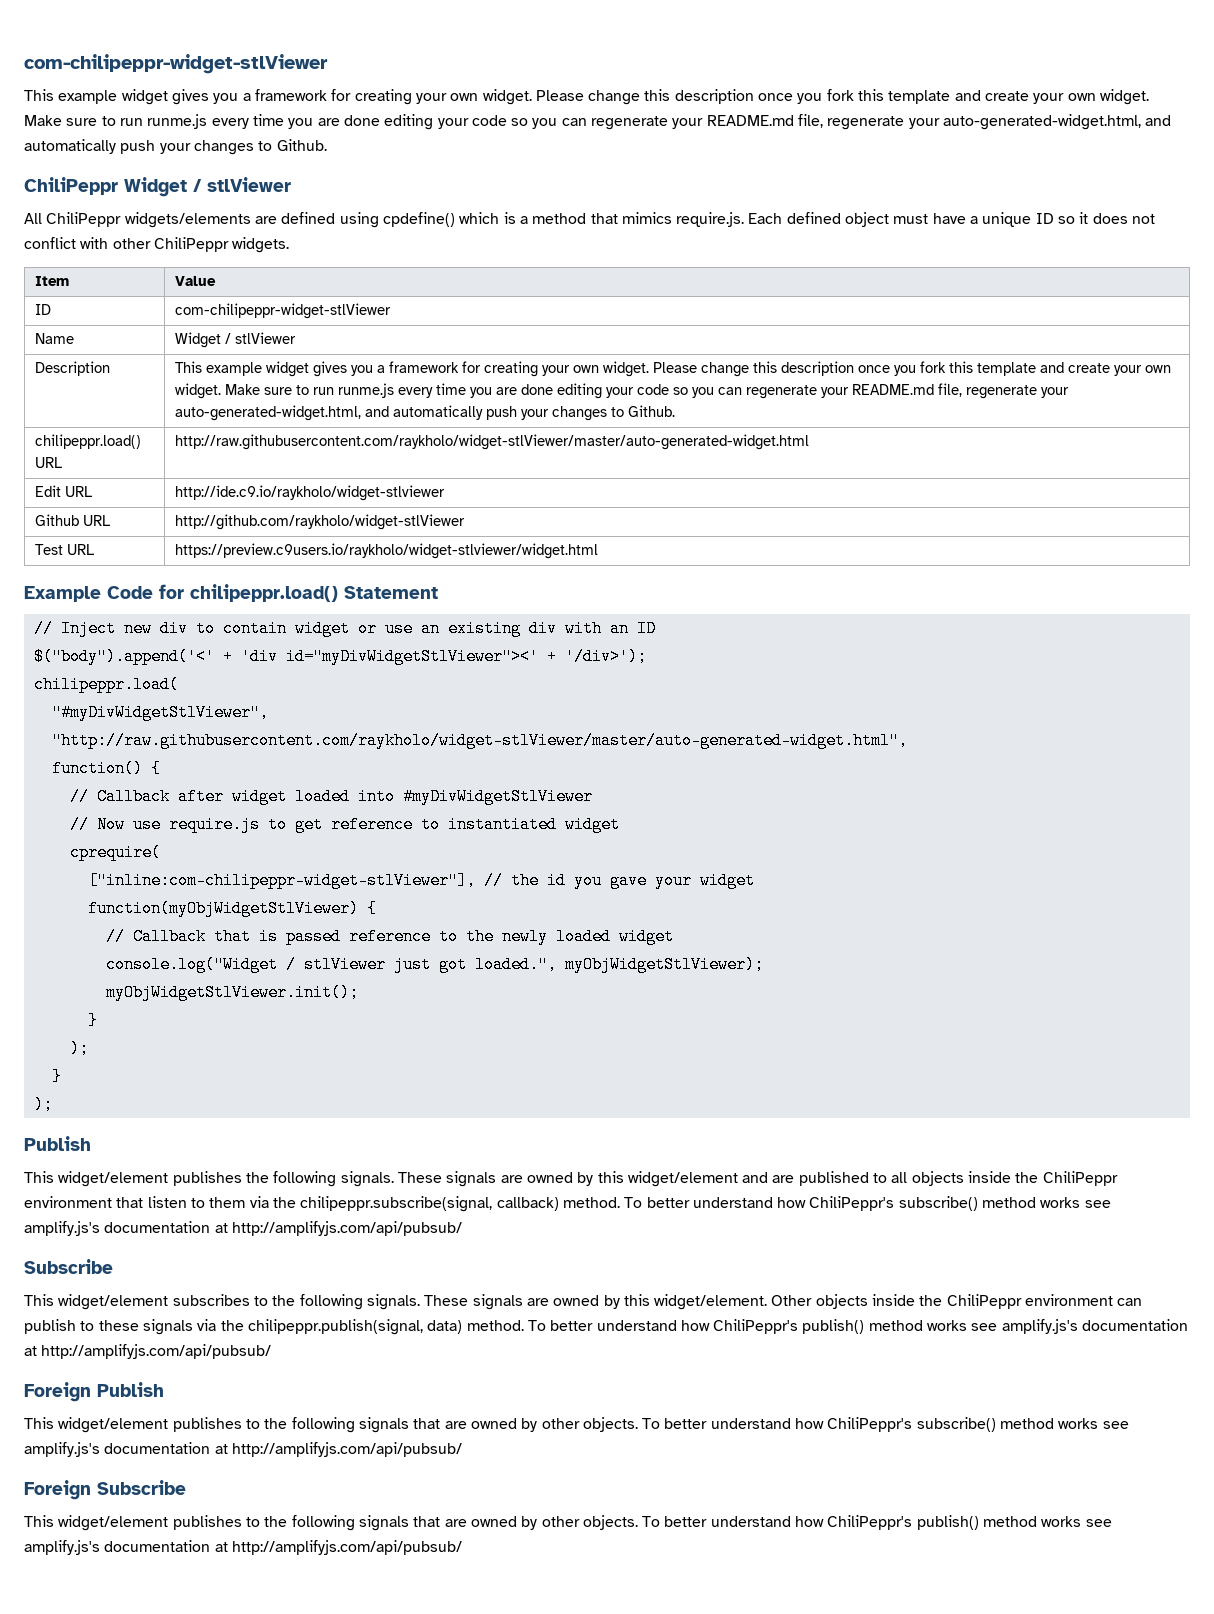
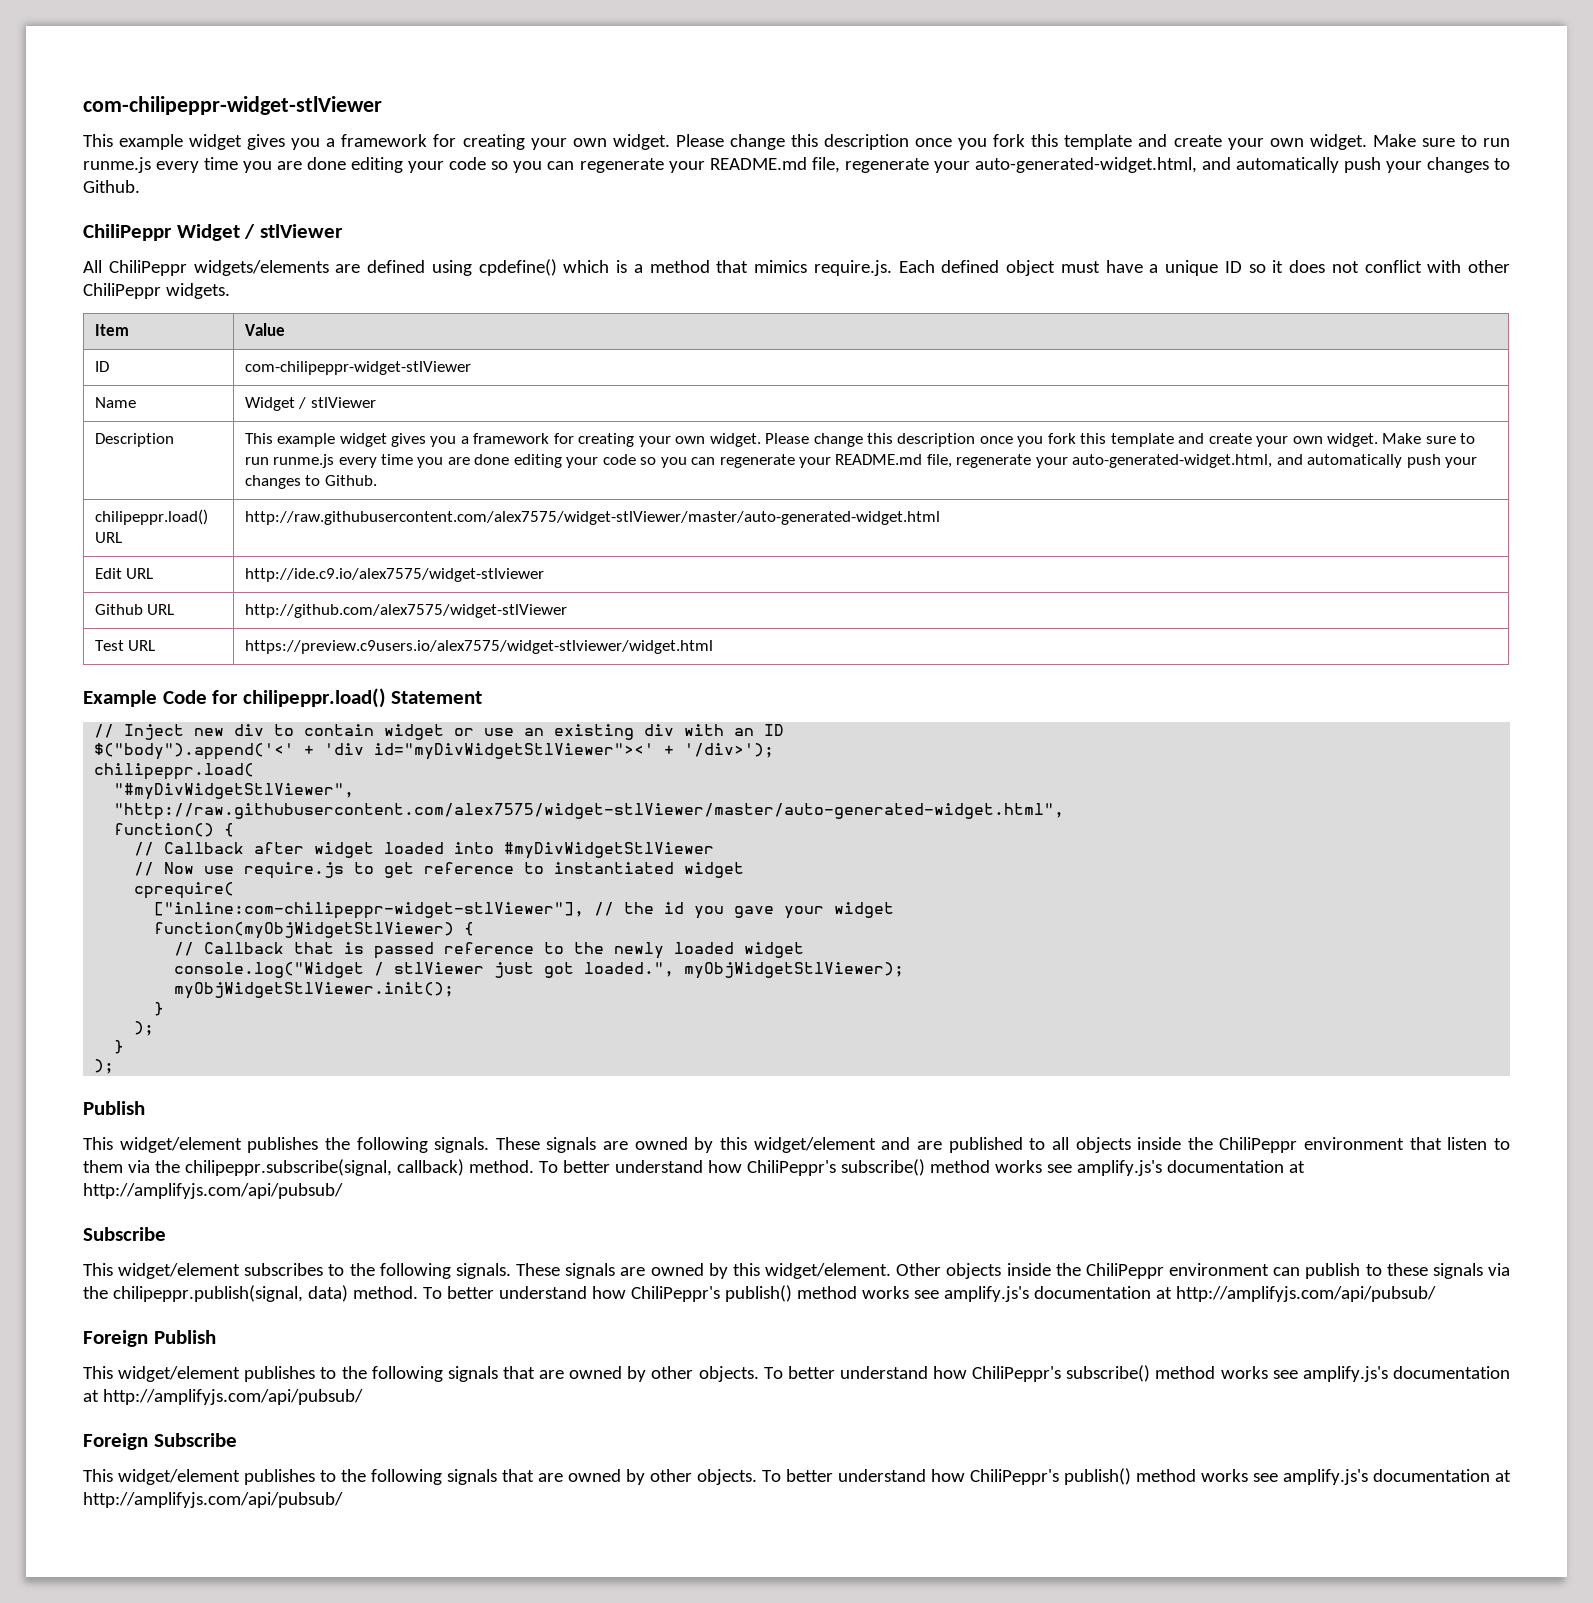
[175,434,810,450] http://raw.githubusercontent.com/raykholo/widget-stlViewer/master/auto-generated-widget.html -> [244,511,940,525] http://raw.githubusercontent.com/alex7575/widget-stlViewer/master/auto-generated-widget.html
[175,485,446,501] http://ide.c9.io/raykholo/widget-stlviewer -> [244,568,544,582] http://ide.c9.io/alex7575/widget-stlviewer
[175,514,466,530] http://github.com/raykholo/widget-stlViewer -> [244,604,567,618] http://github.com/alex7575/widget-stlViewer
[175,543,599,559] https://preview.c9users.io/raykholo/widget-stlviewer/widget.html -> [244,640,713,654] https://preview.c9users.io/alex7575/widget-stlviewer/widget.html
[51,732,908,749] "http://raw.githubusercontent.com/raykholo/widget-stlViewer/master/auto-generated-widget.html", -> [114,803,1065,820] "http://raw.githubusercontent.com/alex7575/widget-stlViewer/master/auto-generated-widget.html",

